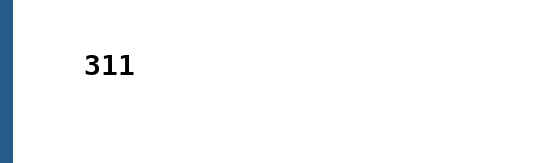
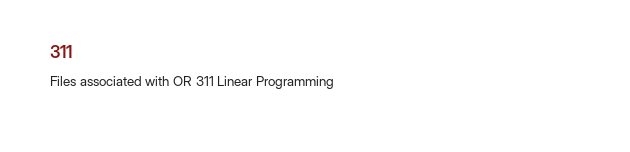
[84,55,135,75] 311 -> [50,45,72,58] [50,76,334,89] 311 // Files associated with OR 311 Linear Programming

